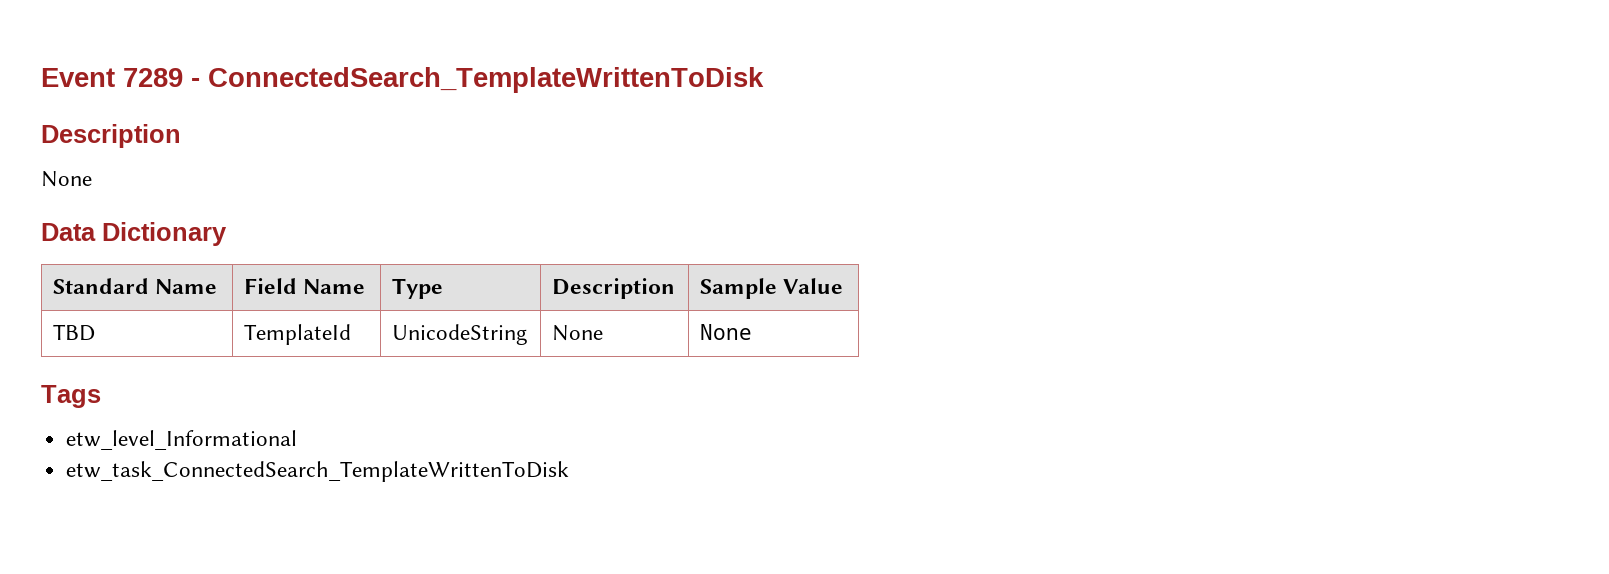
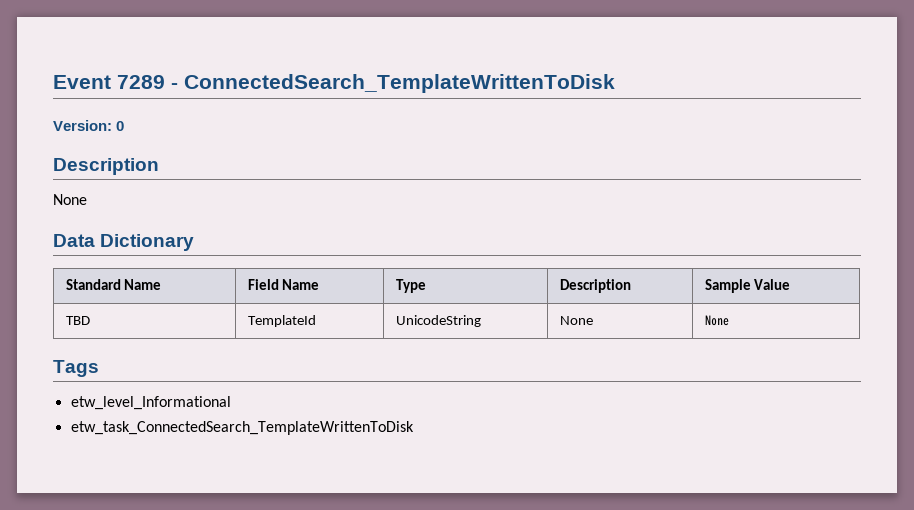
(764, 80) none -> [53,120,125,131] // Version: 0

